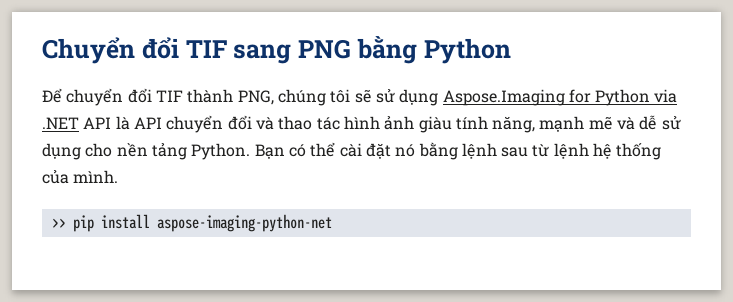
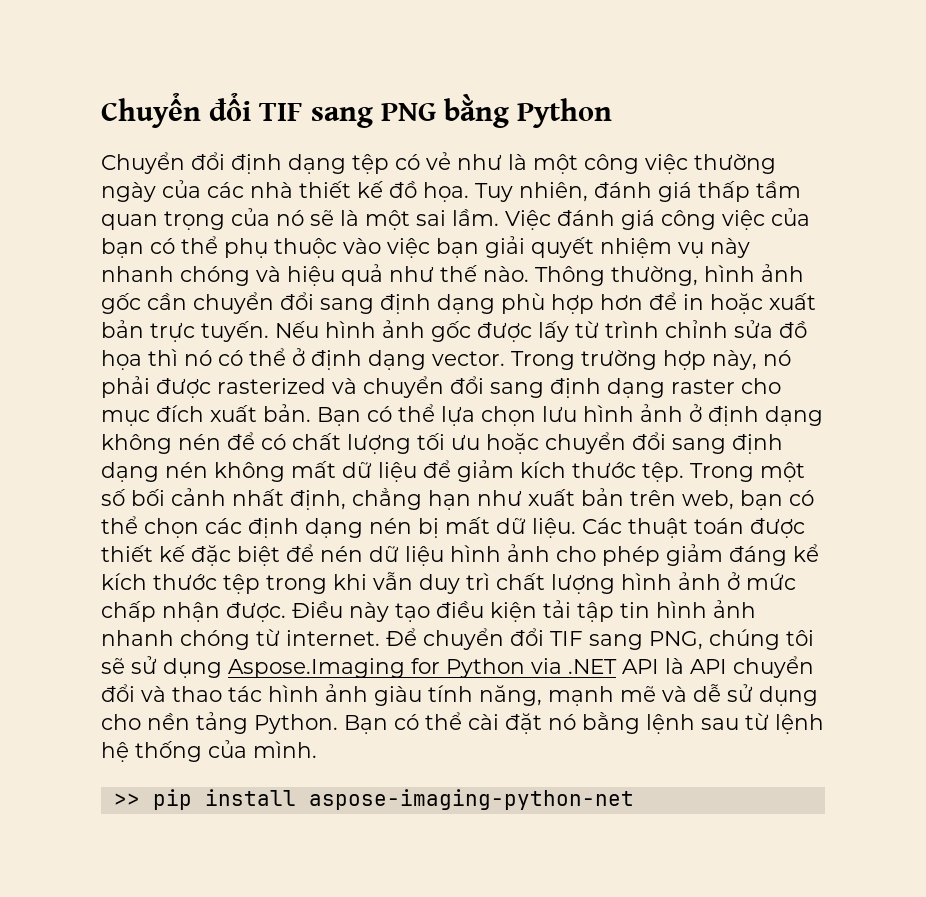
(511, 51) none -> [101,152,776,174] [101,180,801,202] [101,208,810,230] [101,236,750,258] [101,264,804,286] [101,292,816,314] [101,320,807,342] [101,348,791,370] [101,376,781,398] [101,404,823,426] [101,432,783,454] [101,460,805,482] [101,488,814,510] [101,516,805,538] [101,544,819,566] [101,572,796,594] [101,600,756,622] [101,629,380,650] Chuyển đổi định dạng tệp có vẻ như là một công việc thường ngày của các nhà thiết kế đồ họa. Tuy nhiên, đánh giá thấp tầm quan trọng của nó sẽ là một sai lầm. Việc đánh giá công việc của bạn có thể phụ thuộc vào việc bạn giải quyết nhiệm vụ này nhanh chóng và hiệu quả như thế nào. Thông thường, hình ảnh gốc cần chuyển đổi sang định dạng phù hợp hơn để in hoặc xuất bản trực tuyến. Nếu hình ảnh gốc được lấy từ trình chỉnh sửa đồ họa thì nó có thể ở định dạng vector. Trong trường hợp này, nó phải được rasterized và chuyển đổi sang định dạng raster cho mục đích xuất bản. Bạn có thể lựa chọn lưu hình ảnh ở định dạng không nén để có chất lượng tối ưu hoặc chuyển đổi sang định dạng nén không mất dữ liệu để giảm kích thước tệp. Trong một số bối cảnh nhất định, chẳng hạn như xuất bản trên web, bạn có thể chọn các định dạng nén bị mất dữ liệu. Các thuật toán được thiết kế đặc biệt để nén dữ liệu hình ảnh cho phép giảm đáng kể kích thước tệp trong khi vẫn duy trì chất lượng hình ảnh ở mức chấp nhận được. Điều này tạo điều kiện tải tập tin hình ảnh nhanh chóng từ internet.
[187,89,234,103] thành -> [589,634,643,650] sang

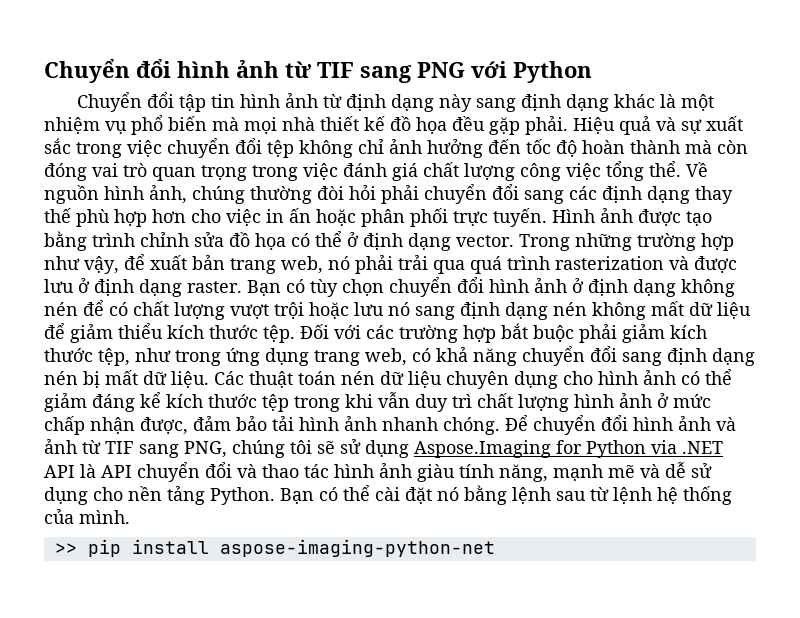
[101,92,251,128] Chuyển đổi -> [44,58,311,83] Chuyển đổi hình ảnh từ
[444,93,509,128] bằng -> [471,61,507,78] với
[231,152,776,174] [101,180,801,202] [101,208,810,230] [101,236,750,258] [101,264,804,286] [101,292,495,314] định dạng tệp có vẻ như là một công việc thường ngày của các nhà thiết kế đồ họa. Tuy nhiên, đánh giá thấp tầm quan trọng của nó sẽ là một sai lầm. Việc đánh giá công việc của bạn có thể phụ thuộc vào việc bạn giải quyết nhiệm vụ này nhanh chóng và hiệu quả như thế nào. Thông thường, hình ảnh gốc cần chuyển đổi sang định dạng -> [178,93,714,112] [44,115,743,135] [44,138,748,158] [44,161,708,181] [44,184,733,204] [44,208,71,223] tập tin hình ảnh từ định dạng này sang định dạng khác là một nhiệm vụ phổ biến mà mọi nhà thiết kế đồ họa đều gặp phải. Hiệu quả và sự xuất sắc trong việc chuyển đổi tệp không chỉ ảnh hưởng đến tốc độ hoàn thành mà còn đóng vai trò quan trọng trong việc đánh giá chất lượng công việc tổng thể. Về nguồn hình ảnh, chúng thường đòi hỏi phải chuyển đổi sang các định dạng thay thế
[649,292,816,314] [101,320,599,342] để in hoặc xuất bản trực tuyến. Nếu hình ảnh gốc được lấy từ -> [191,208,712,227] [44,231,87,251] cho việc in ấn hoặc phân phối trực tuyến. Hình ảnh được tạo bằng
[148,349,212,366] thì nó -> (286, 241) none
[581,350,791,370] [101,376,781,398] [101,404,577,426] trường hợp này, nó phải được rasterized và chuyển đổi sang định dạng raster cho mục đích xuất bản. Bạn có thể lựa chọn lưu -> [575,233,734,251] [44,254,737,274] [44,277,484,297] những trường hợp như vậy, để xuất bản trang web, nó phải trải qua quá trình rasterization và được lưu ở định dạng raster. Bạn có tùy chọn chuyển đổi
[417,432,666,454] tối ưu hoặc chuyển đổi -> [230,302,410,319] vượt trội hoặc lưu nó
(514, 471) none -> [118,323,163,339] thiểu
[690,462,805,482] [101,488,814,510] [101,516,242,538] Trong một số bối cảnh nhất định, chẳng hạn như xuất bản trên web, bạn có thể chọn các -> [300,323,707,343] [44,346,662,366] Đối với các trường hợp bắt buộc phải giảm kích thước tệp, như trong ứng dụng trang web, có khả năng chuyển đổi sang
[750,518,805,538] [101,544,660,566] được thiết kế đặc biệt để nén dữ liệu hình ảnh cho phép -> [341,369,732,389] nén dữ liệu chuyên dụng cho hình ảnh có thể
[226,600,756,622] [101,628,544,650] được. Điều này tạo điều kiện tải tập tin hình ảnh nhanh chóng từ internet. Để chuyển đổi -> [140,415,736,435] [44,439,101,454] được, đảm bảo tải hình ảnh nhanh chóng. Để chuyển đổi hình ảnh và ảnh từ

